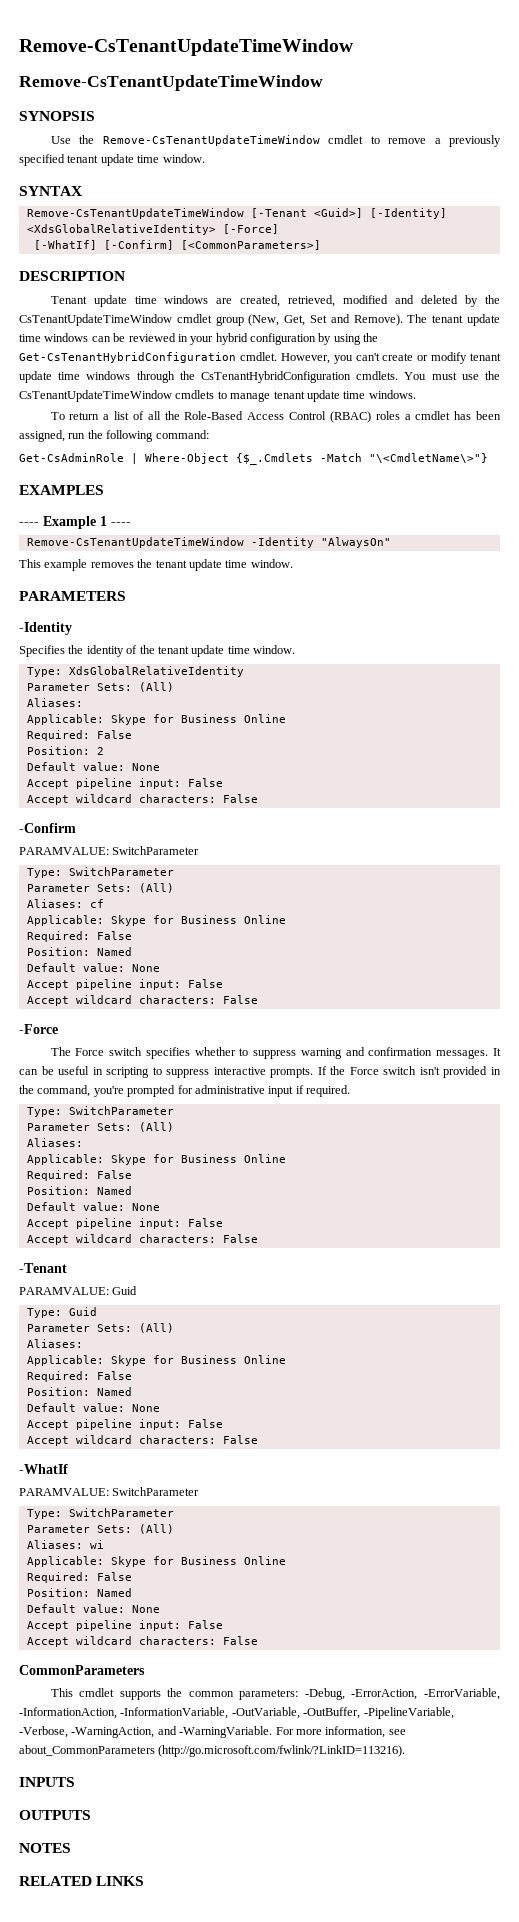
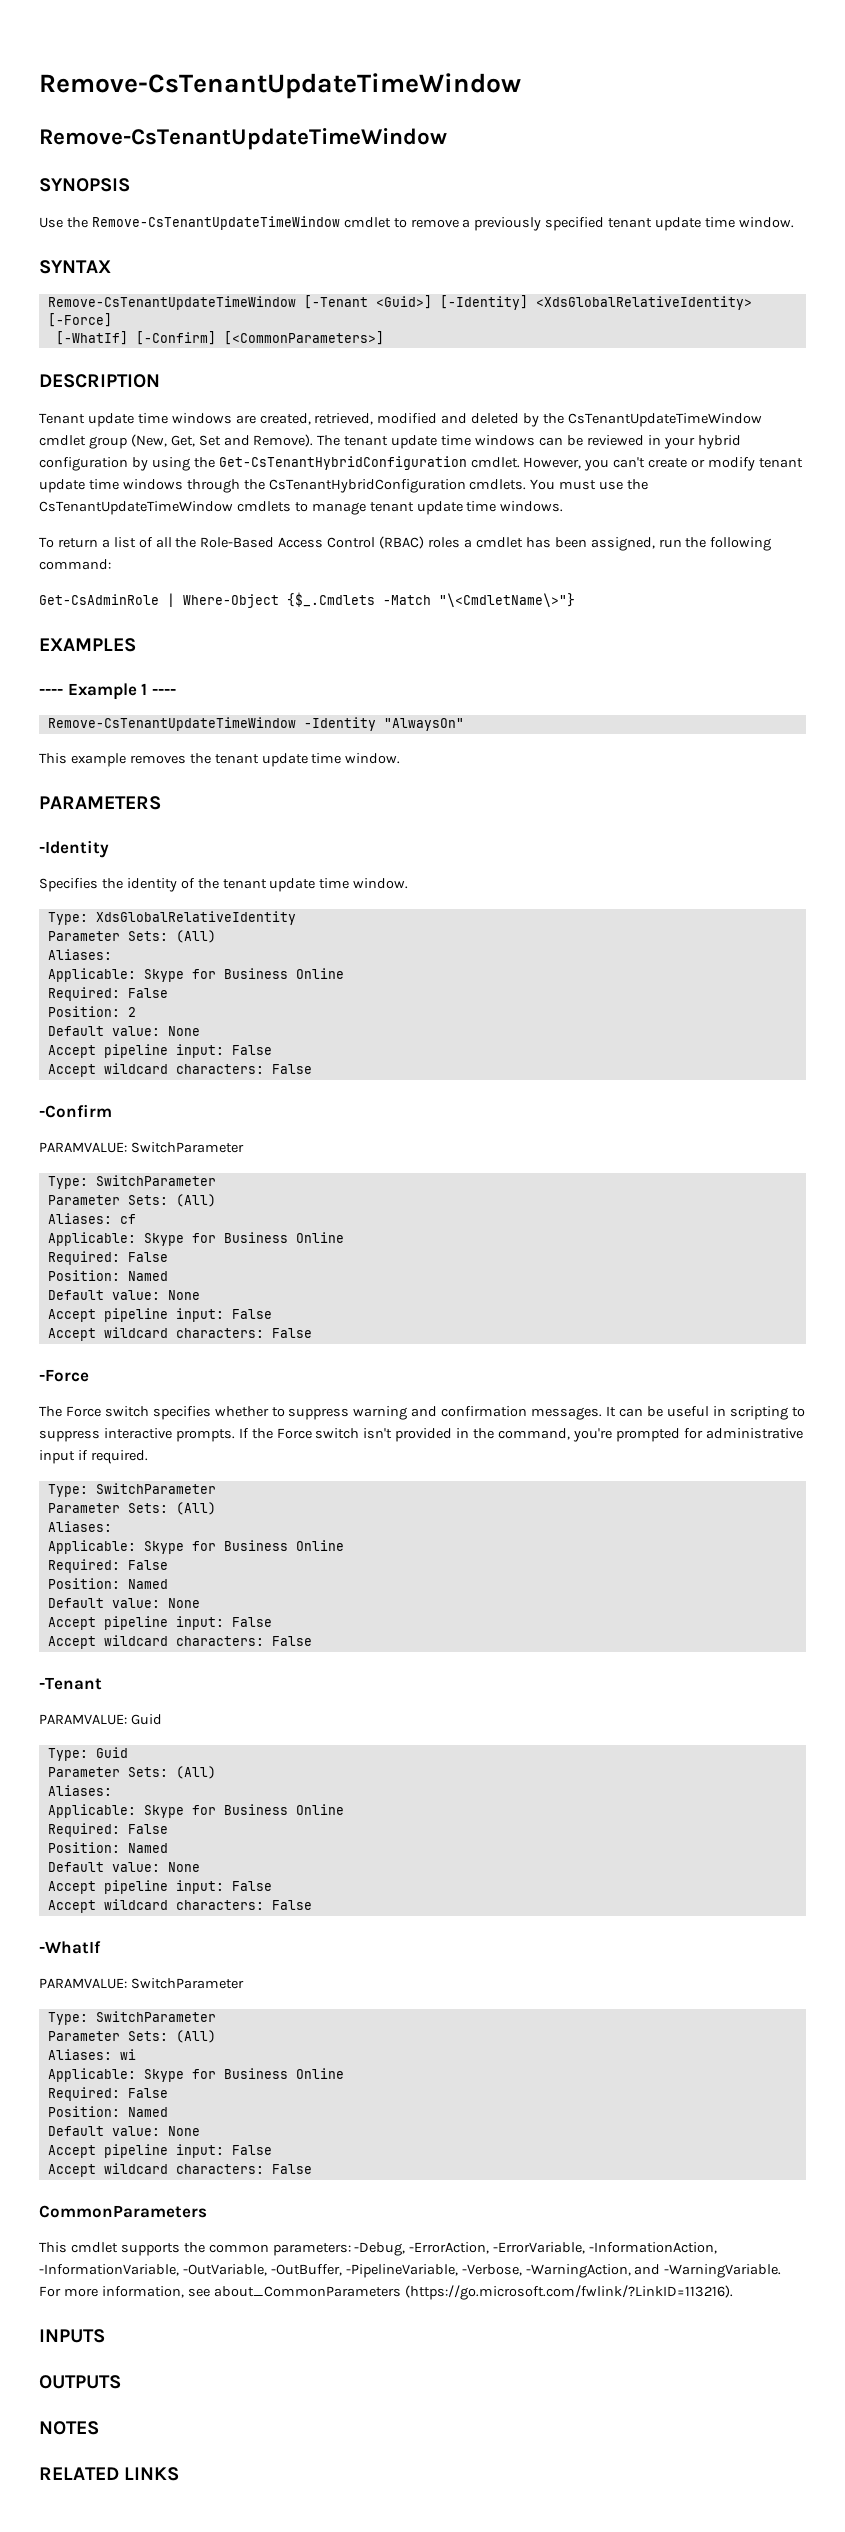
[158,1745,406,1757] (http://go.microsoft.com/fwlink/?LinkID=113216). -> [404,2285,733,2300] (https://go.microsoft.com/fwlink/?LinkID=113216).

